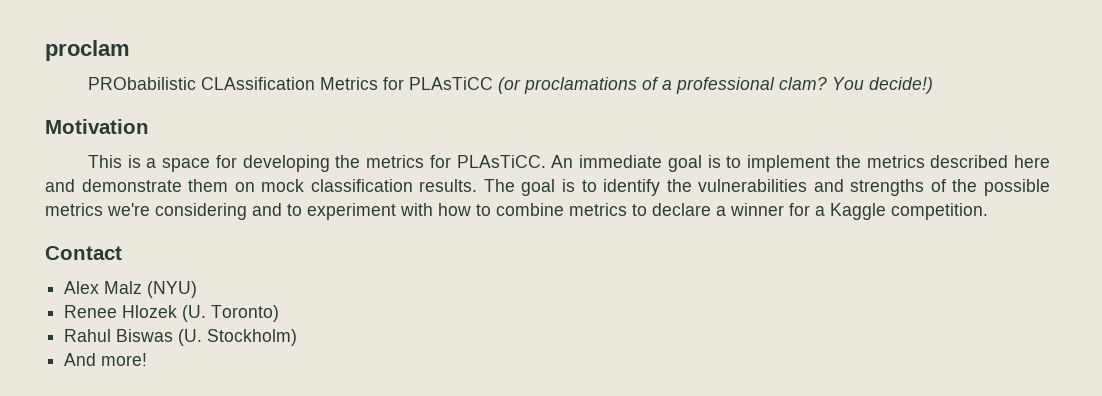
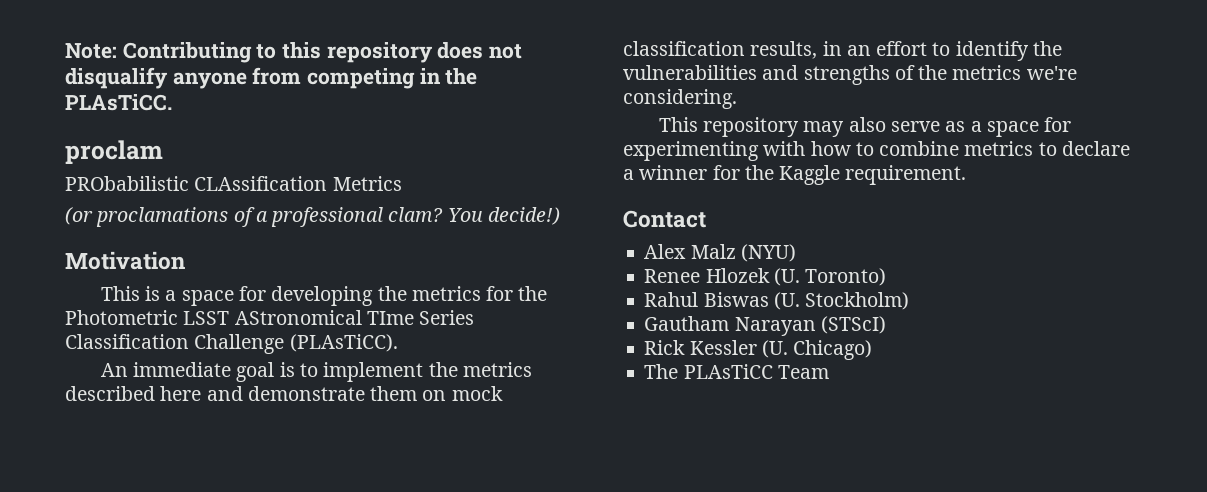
(45, 50) none -> [65,42,523,63] [65,67,478,89] [65,94,172,111] Note: Contributing to this repository does not disqualify anyone from competing in the PLAsTiCC. //
[382,77,493,90] for PLAsTiCC -> (402, 183) //
[456,155,546,168] PLAsTiCC. -> [518,286,548,301] [65,310,475,325] [65,334,398,354] the Photometric LSST AStronomical TIme Series Classification Challenge (PLAsTiCC). //
[419,179,575,196] results. The goal is -> [750,41,928,59] results, in an effort
[983,179,1050,196] possible -> (948, 72) none
[155,203,396,220] considering and to experiment -> [623,89,737,109] [658,117,1072,137] [623,141,759,161] considering. // This repository may also serve as a space for experimenting
[815,203,988,220] a Kaggle competition. -> [744,165,967,185] the Kaggle requirement.
[64,353,148,366] And more! -> [644,316,886,336] [644,340,873,360] [644,364,829,379] Gautham Narayan (STScI) // Rick Kessler (U. Chicago) // The PLAsTiCC Team

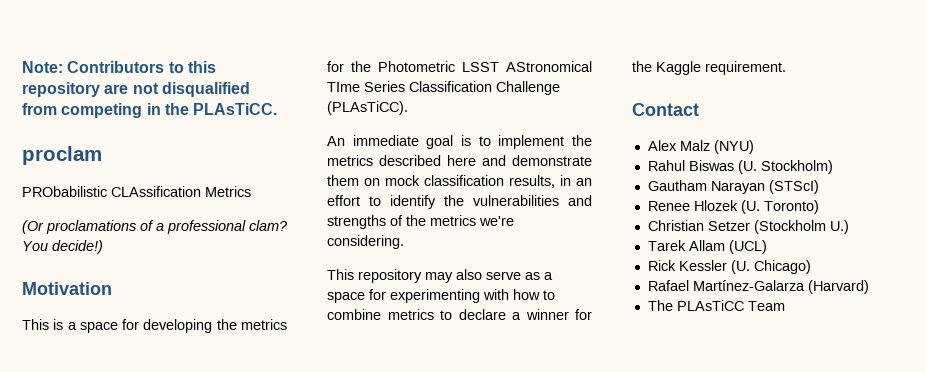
[122,42,252,63] Contributing -> [67,61,165,73] Contributors
[437,42,523,59] [65,67,247,89] does not disqualify anyone -> [104,82,250,97] are not disqualified
[65,207,93,225] (or -> [22,220,44,234] (Or
[644,268,887,286] // Renee Hlozek (U. Toronto) -> (754, 147) none
(886, 325) none -> [647,200,819,214] [647,220,849,234] [647,240,767,254] // Renee Hlozek (U. Toronto) // Christian Setzer (Stockholm U.) // Tarek Allam (UCL)
(873, 350) none -> [647,280,869,294] // Rafael Martínez-Galarza (Harvard)

